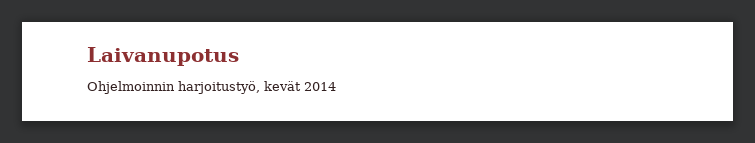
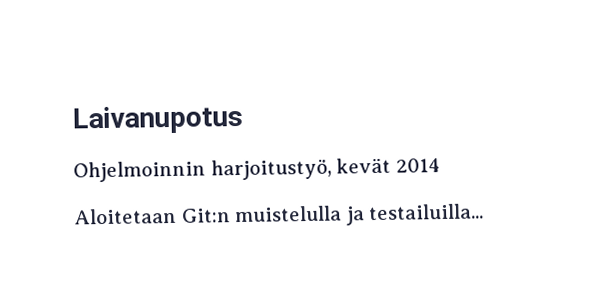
(336, 86) none -> [73,203,485,226] // Aloitetaan Git:n muistelulla ja testailuilla...

